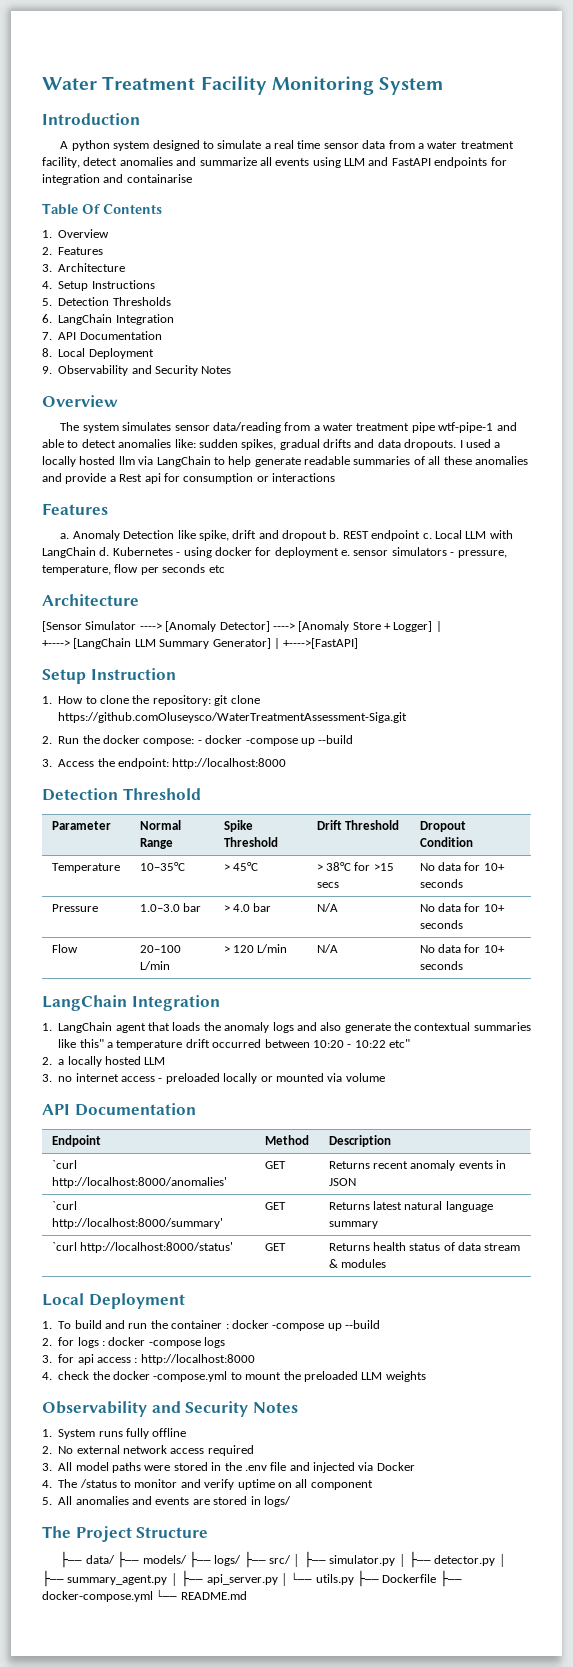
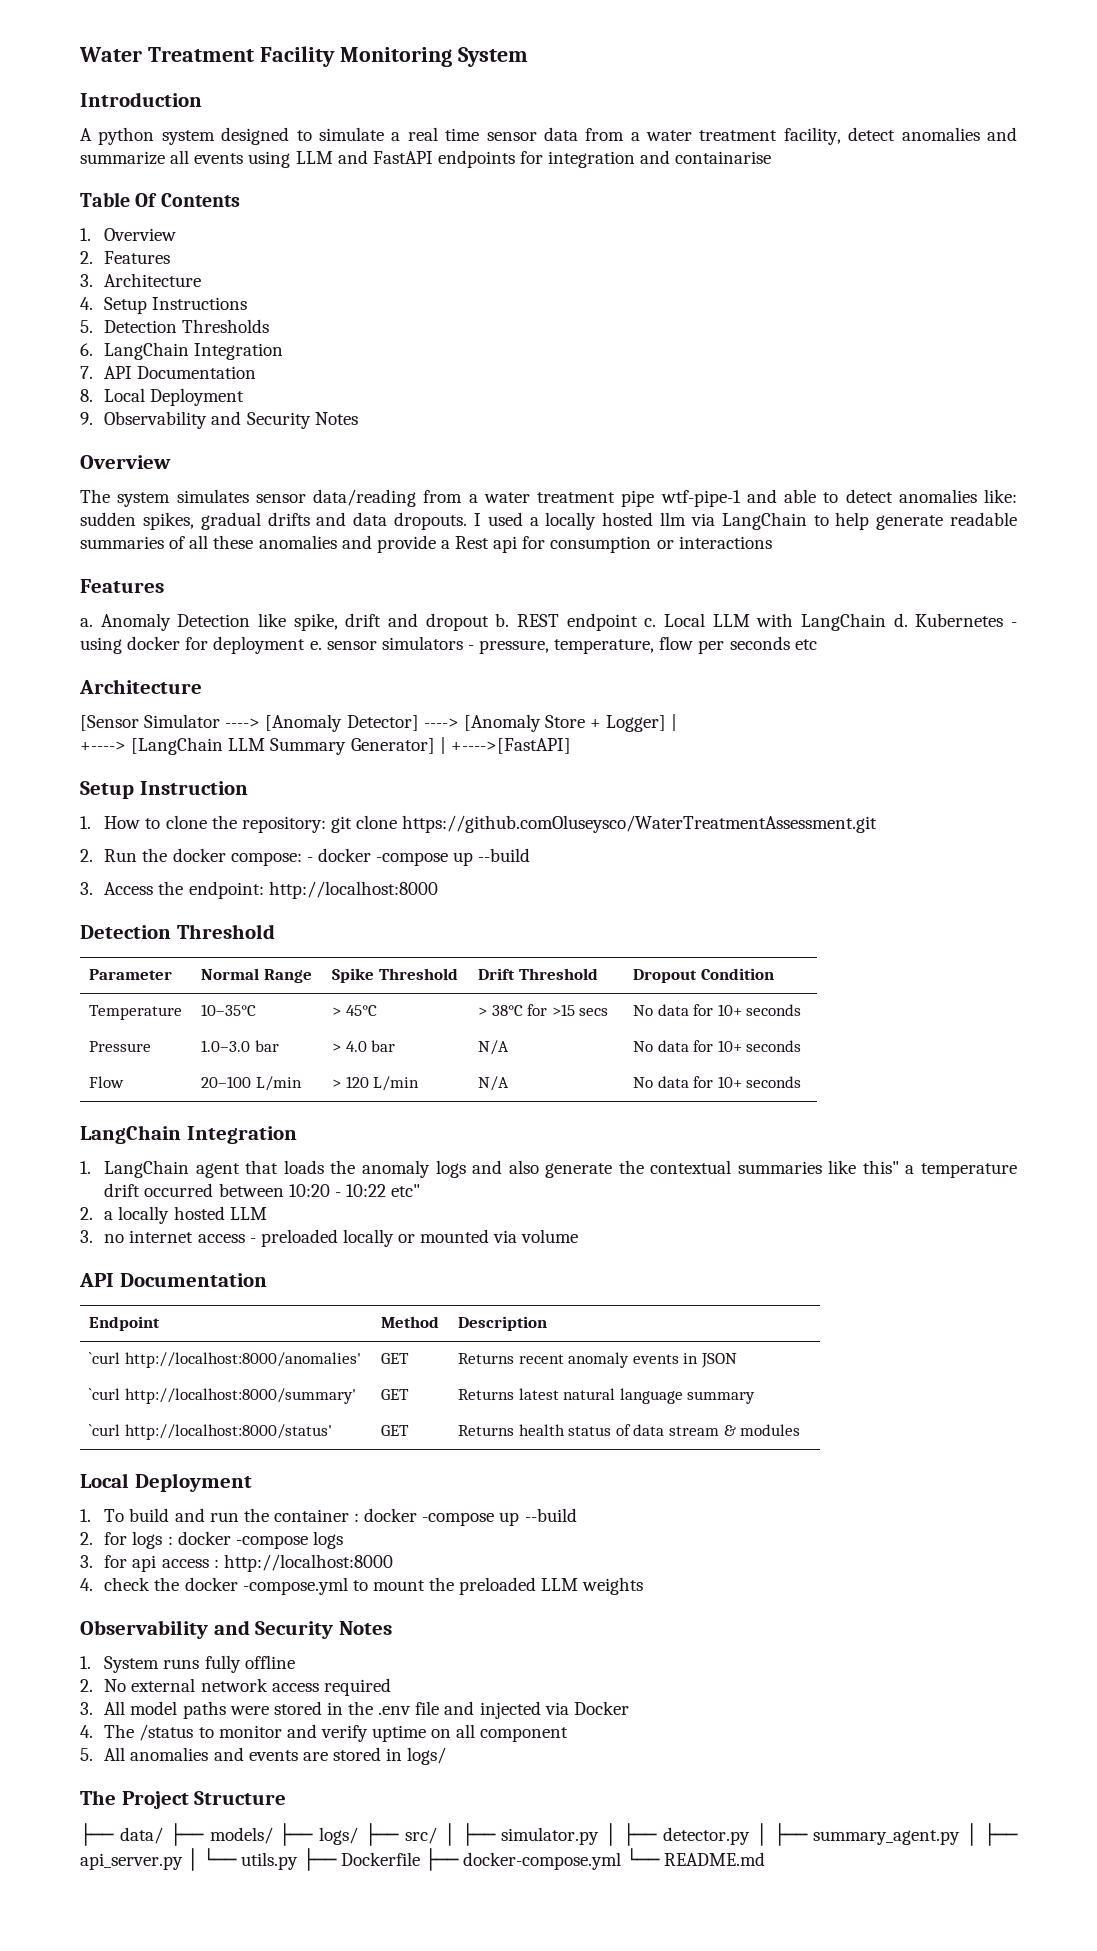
[58,712,408,723] https://github.comOluseysco/WaterTreatmentAssessment-Siga.git -> [402,815,878,833] https://github.comOluseysco/WaterTreatmentAssessment.git

